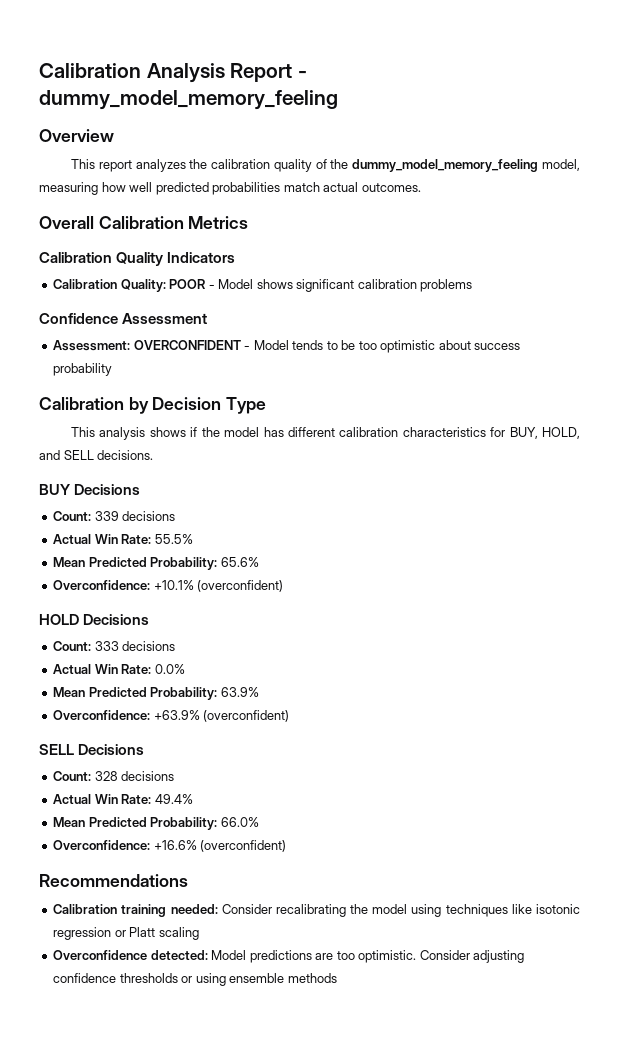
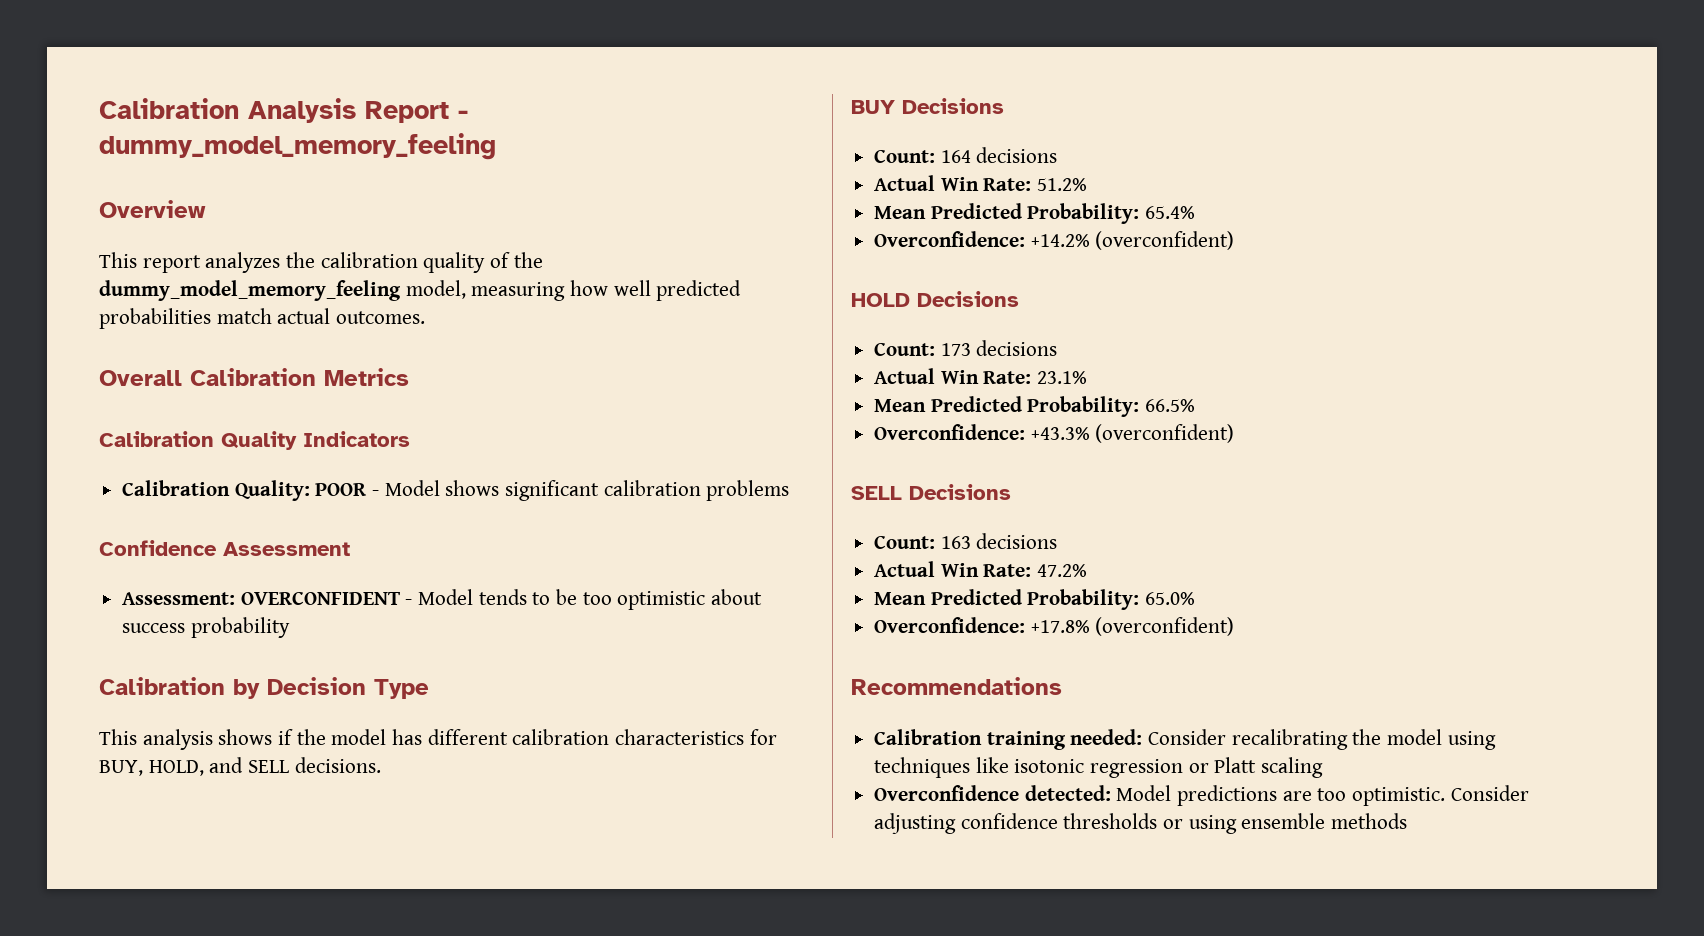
[94,511,176,521] [53,534,193,544] [53,557,259,570] [53,580,194,590] 339 decisions // Actual Win Rate: 55.5% // Mean Predicted Probability: 65.6% // Overconfidence: +10.1% -> [940,147,1058,163] [874,175,1088,191] [874,203,1196,224] [874,231,1090,247] 164 decisions // Actual Win Rate: 51.2% // Mean Predicted Probability: 65.4% // Overconfidence: +14.2%
[94,641,176,651] [53,664,185,674] [53,687,259,700] [53,710,200,720] 333 decisions // Actual Win Rate: 0.0% // Mean Predicted Probability: 63.9% // Overconfidence: +63.9% -> [940,340,1058,356] [874,368,1088,384] [874,396,1196,417] [874,424,1090,440] 173 decisions // Actual Win Rate: 23.1% // Mean Predicted Probability: 66.5% // Overconfidence: +43.3%
[94,771,175,781] [53,794,193,804] [53,817,259,830] [53,840,197,850] 328 decisions // Actual Win Rate: 49.4% // Mean Predicted Probability: 66.0% // Overconfidence: +16.6% -> [940,533,1058,549] [874,561,1088,577] [874,589,1196,610] [874,617,1090,633] 163 decisions // Actual Win Rate: 47.2% // Mean Predicted Probability: 65.0% // Overconfidence: +17.8%

